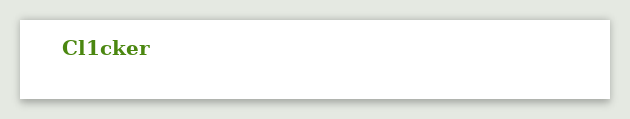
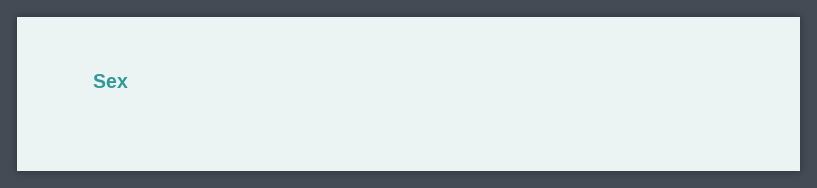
[62,40,150,55] Cl1cker -> [93,74,128,88] Sex

